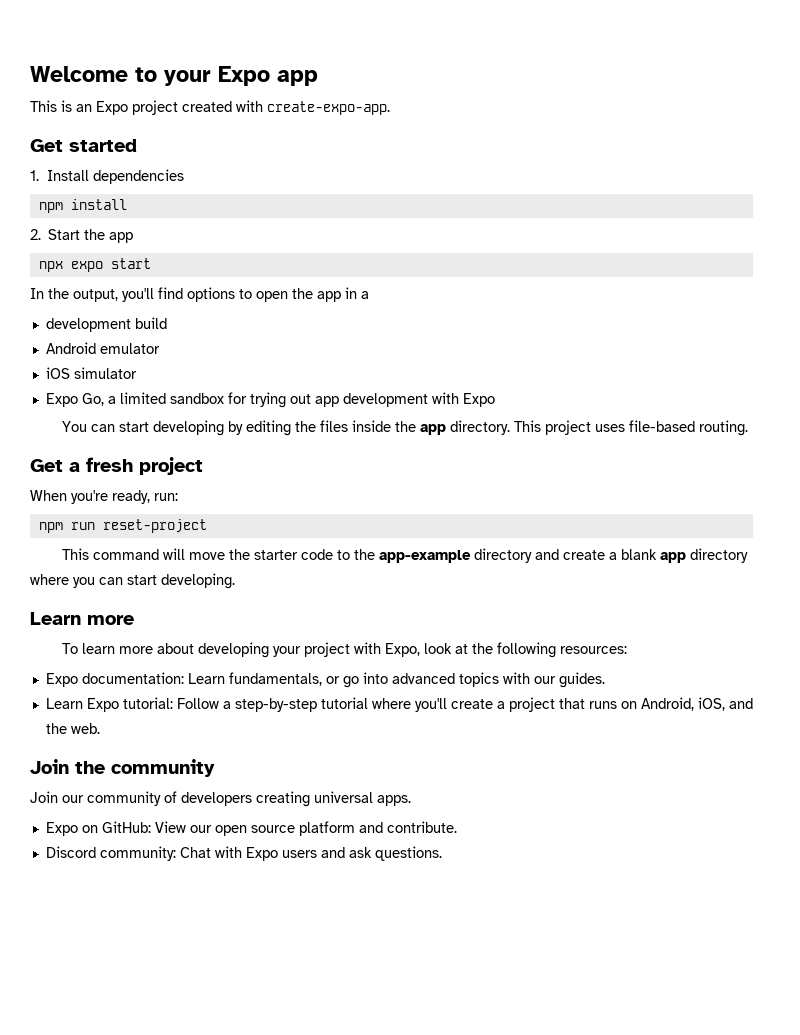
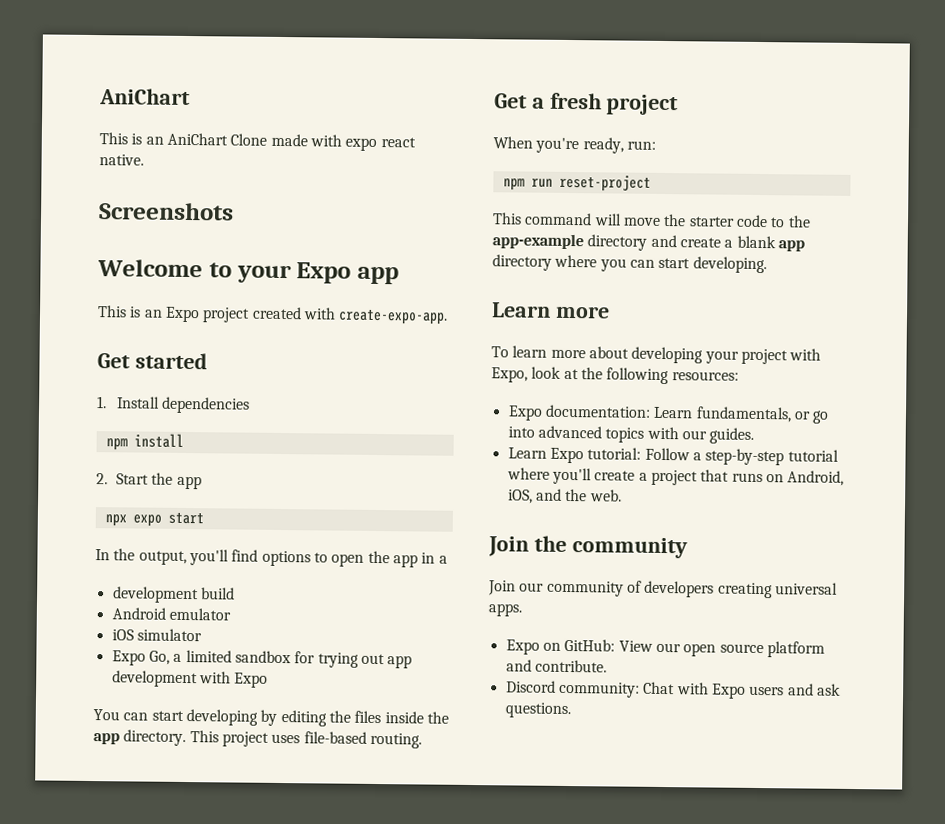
(30, 74) none -> [99,88,190,106] [99,132,416,151] [99,154,144,166] [98,202,234,221] AniChart // This is an AniChart Clone made with expo react native. // Screenshots //

